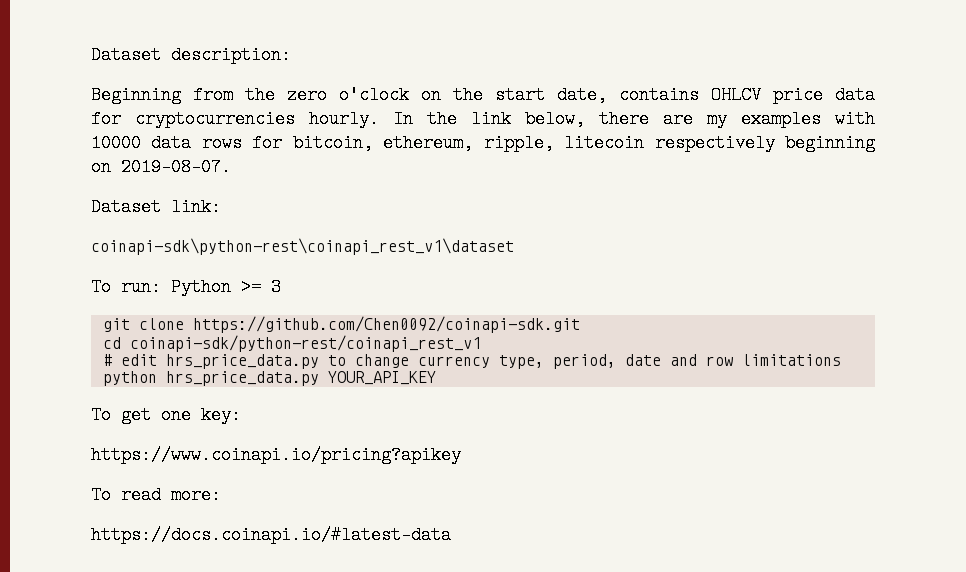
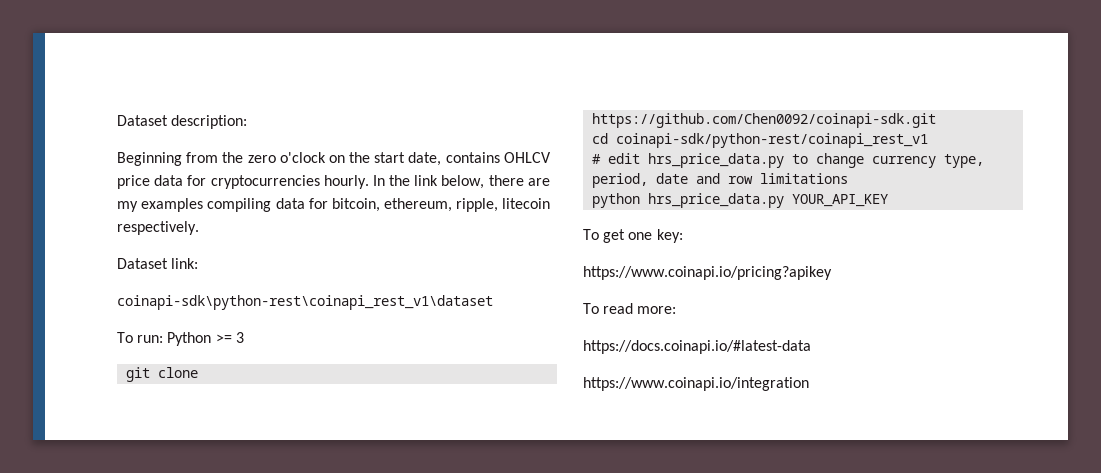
[835,110,875,128] [91,134,242,152] with 10000 data rows -> [207,198,305,212] compiling data
[654,134,876,152] [91,158,231,176] respectively beginning on 2019-08-07. -> [117,221,199,235] respectively.
(451, 535) none -> [583,377,809,391] // https://www.coinapi.io/integration

